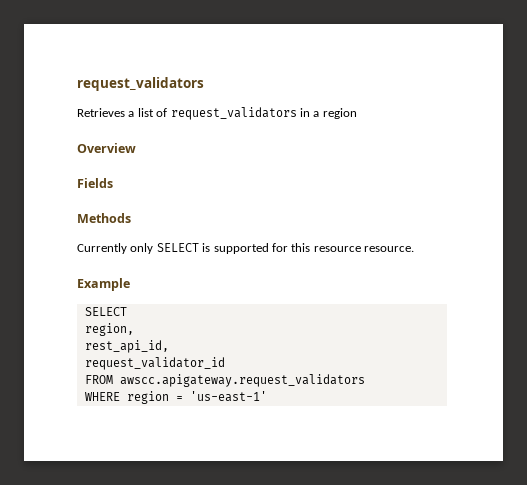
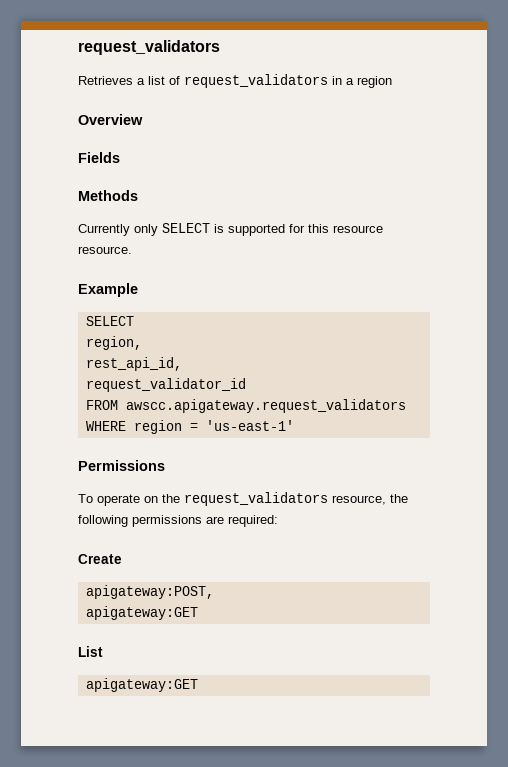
(267, 396) none -> [78,460,165,471] [78,492,408,506] [78,515,278,527] [78,554,122,564] [85,585,214,599] [85,606,198,620] [78,646,103,657] [85,678,198,692] // Permissions // To operate on the request_validators resource, the following permissions are required: // Create // apigateway:POST, // apigateway:GET // List // apigateway:GET

